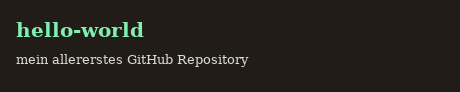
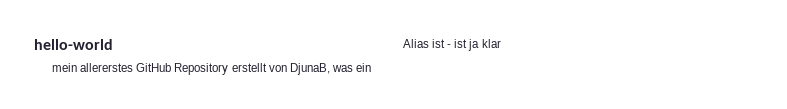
(249, 61) none -> [231,63,371,75] [403,39,501,51] erstellt von DjunaB, was ein Alias ist - ist ja klar

